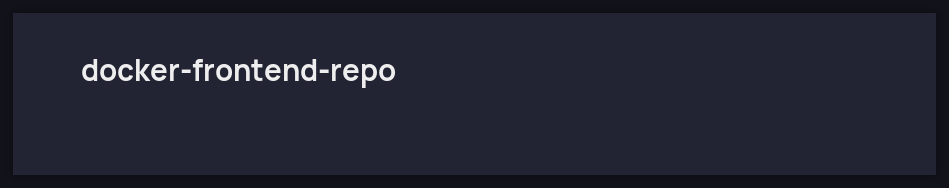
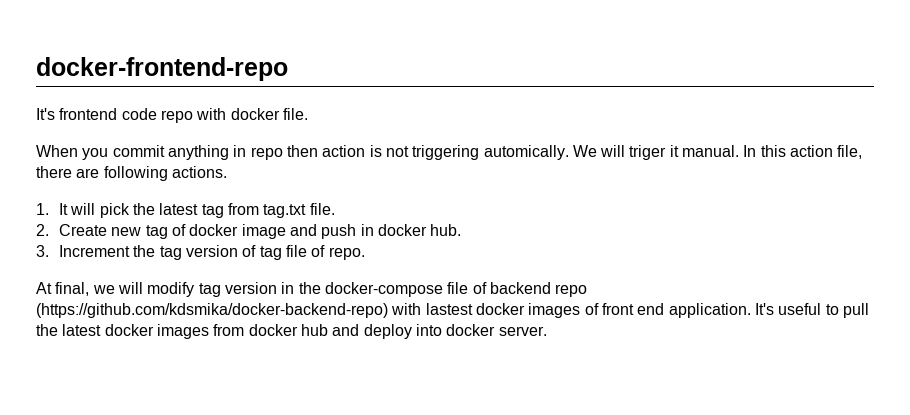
(396, 73) none -> [36,108,308,123] [36,145,863,160] [36,166,227,181] [36,203,335,218] [36,224,462,239] [36,245,365,260] [36,282,588,297] [36,303,869,318] [36,324,547,339] // It's frontend code repo with docker file. // When you commit anything in repo then action is not triggering automically. We will triger it manual. In this action file, there are following actions. // 1. It will pick the latest tag from tag.txt file. // 2. Create new tag of docker image and push in docker hub. // 3. Increment the tag version of tag file of repo. // At final, we will modify tag version in the docker-compose file of backend repo (https://github.com/kdsmika/docker-backend-repo) with lastest docker images of front end application. It's useful to pull the latest docker images from docker hub and deploy into docker server.

